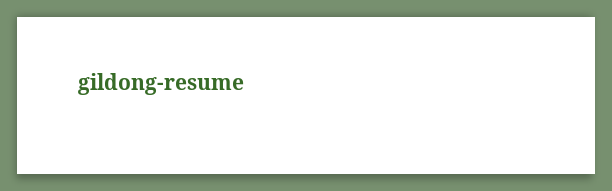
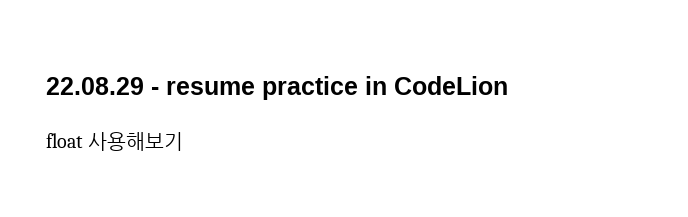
[78,73,244,95] gildong-resume -> [46,76,508,100] [46,132,184,151] 22.08.29 - resume practice in CodeLion // float 사용해보기

